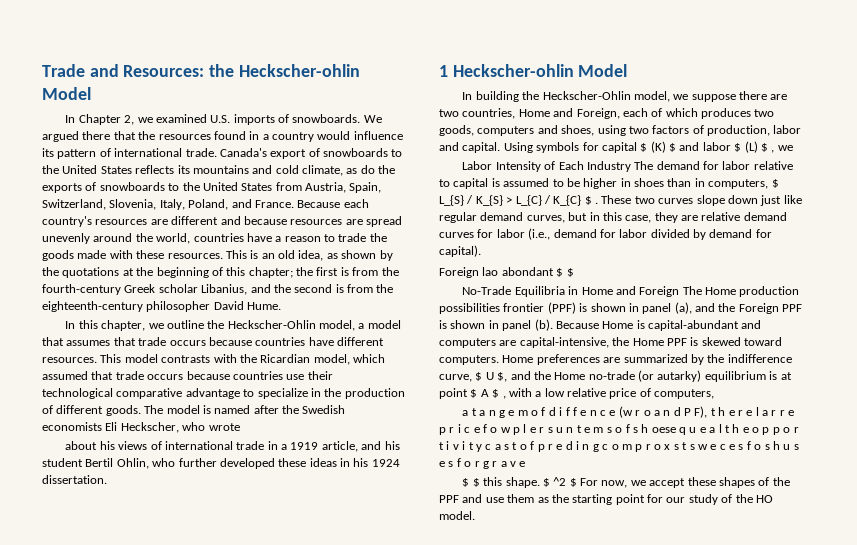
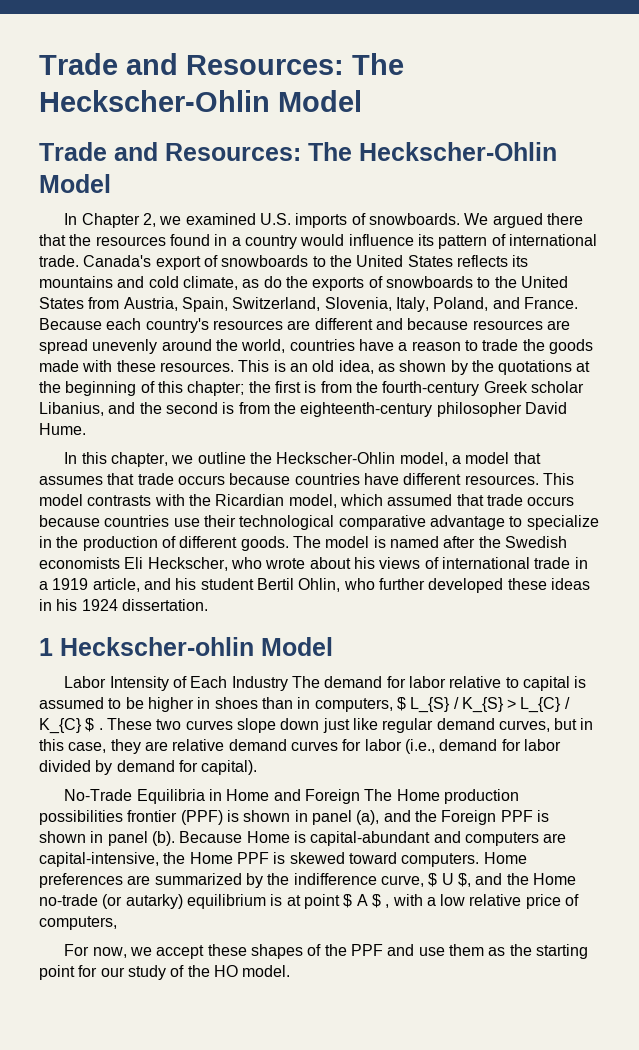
[42,64,360,77] Trade and Resources: the Heckscher-ohlin -> [39,53,404,75] [39,90,362,112] [39,142,557,161] Trade and Resources: The Heckscher-Ohlin Model // Trade and Resources: The Heckscher-Ohlin
(240, 427) // -> (306, 563) none
[462,91,788,102] [439,108,775,119] [439,125,802,136] [439,141,793,153] // In building the Heckscher-Ohlin model, we suppose there are two countries, Home and Foreign, each of which produces two goods, computers and shoes, using two factors of production, labor and capital. Using symbols for capital $ (K) $ and labor $ (L) $ , we -> (333, 646) none
[439,267,574,278] // Foreign lao abondant $ $ -> (258, 767) none
[462,406,795,418] [439,424,799,435] [439,441,799,452] [439,458,526,469] [462,477,577,488] a t a n g e m o f d i f f e n c e (w r o a n d P F), t h e r e l a r r e p r i c e f o w p l e r s u n t e m s o f s h oese q u e a l t h e o p p o r t i v i t y c a s t o f p r e d i n g c o m p r o x s t s w e c e s f o s h u s e s f o r g r a v e // $ $ this shape. $ ^2 $ -> (117, 923) none

